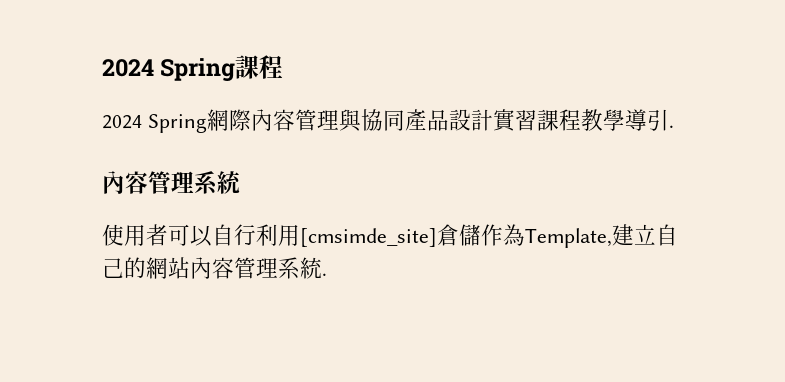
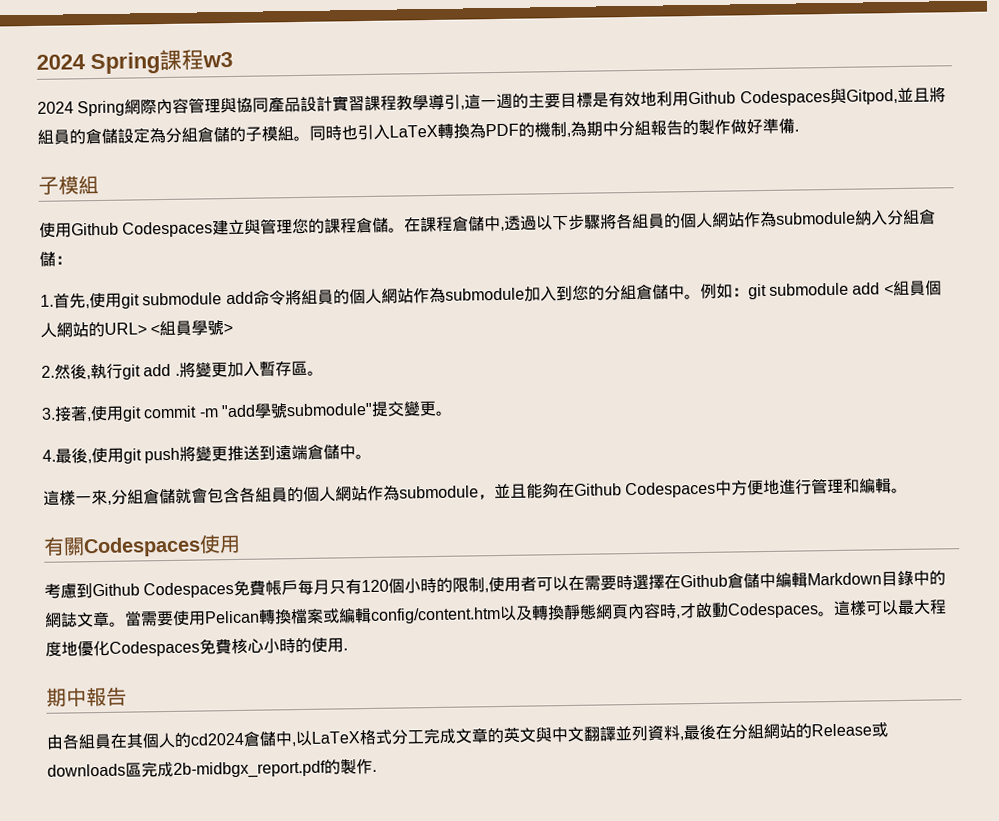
(284, 67) none -> [202,51,233,68] w3
[668,125,674,128] [102,171,241,195] [102,224,678,248] [102,257,322,279] . // 內容管理系統 // 使用者可以自行利用[cmsimde_site]倉儲作為Template,建立自己的網站內容管理系統 -> [460,86,946,110] [37,117,799,145] [38,174,99,195] [39,208,937,238] [39,251,72,267] [40,280,942,309] [40,319,234,338] [41,360,324,380] [41,400,453,422] [42,443,373,464] [43,478,909,506] [43,534,241,558] [44,569,947,599] [44,599,947,628] [45,637,348,657] [46,686,127,707] [46,722,888,750] [47,758,373,779] ,這一週的主要目標是有效地利用Github Codespaces與Gitpod,並且將組員的倉儲設定為分組倉儲的子模組。同時也引入LaTeX轉換為PDF的機制,為期中分組報告的製作做好準備. // 子模組 // 使用Github Codespaces建立與管理您的課程倉儲。在課程倉儲中,透過以下步驟將各組員的個人網站作為submodule納入分組倉儲： // 1.首先,使用git submodule add命令將組員的個人網站作為submodule加入到您的分組倉儲中。例如：git submodule add <組員個人網站的URL> <組員學號> // 2.然後,執行git add .將變更加入暫存區。 // 3.接著,使用git commit -m "add學號submodule"提交變更。 // 4.最後,使用git push將變更推送到遠端倉儲中。 // 這樣一來,分組倉儲就會包含各組員的個人網站作為submodule，並且能夠在Github Codespaces中方便地進行管理和編輯。 // 有關Codespaces使用 // 考慮到Github Codespaces免費帳戶每月只有120個小時的限制,使用者可以在需要時選擇在Github倉儲中編輯Markdown目錄中的網誌文章。當需要使用Pelican轉換檔案或編輯config/content.htm以及轉換靜態網頁內容時,才啟動Codespaces。這樣可以最大程度地優化Codespaces免費核心小時的使用. // 期中報告 // 由各組員在其個人的cd2024倉儲中,以LaTeX格式分工完成文章的英文與中文翻譯並列資料,最後在分組網站的Release或downloads區完成2b-midbgx_report.pdf的製作

